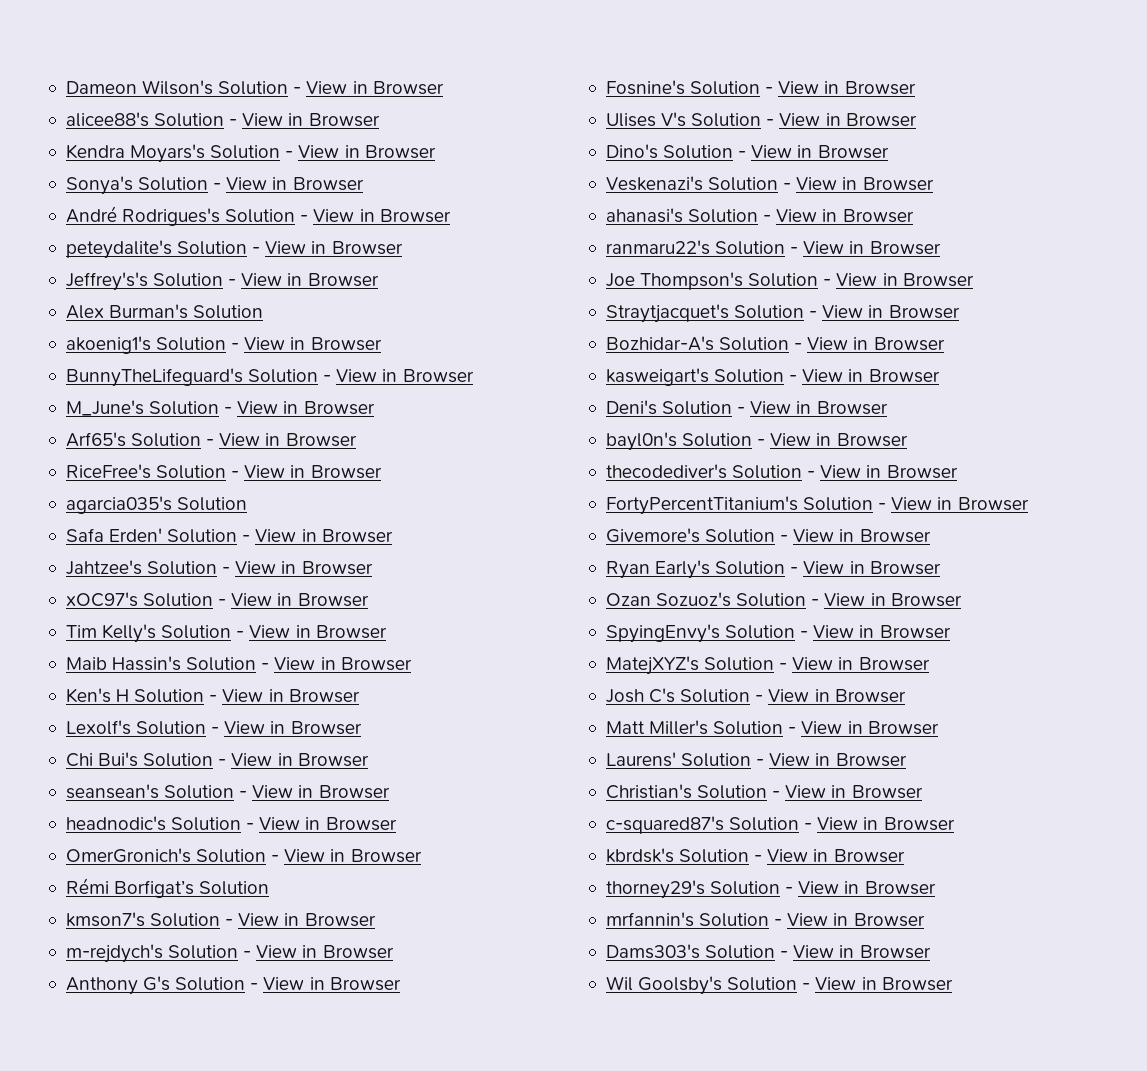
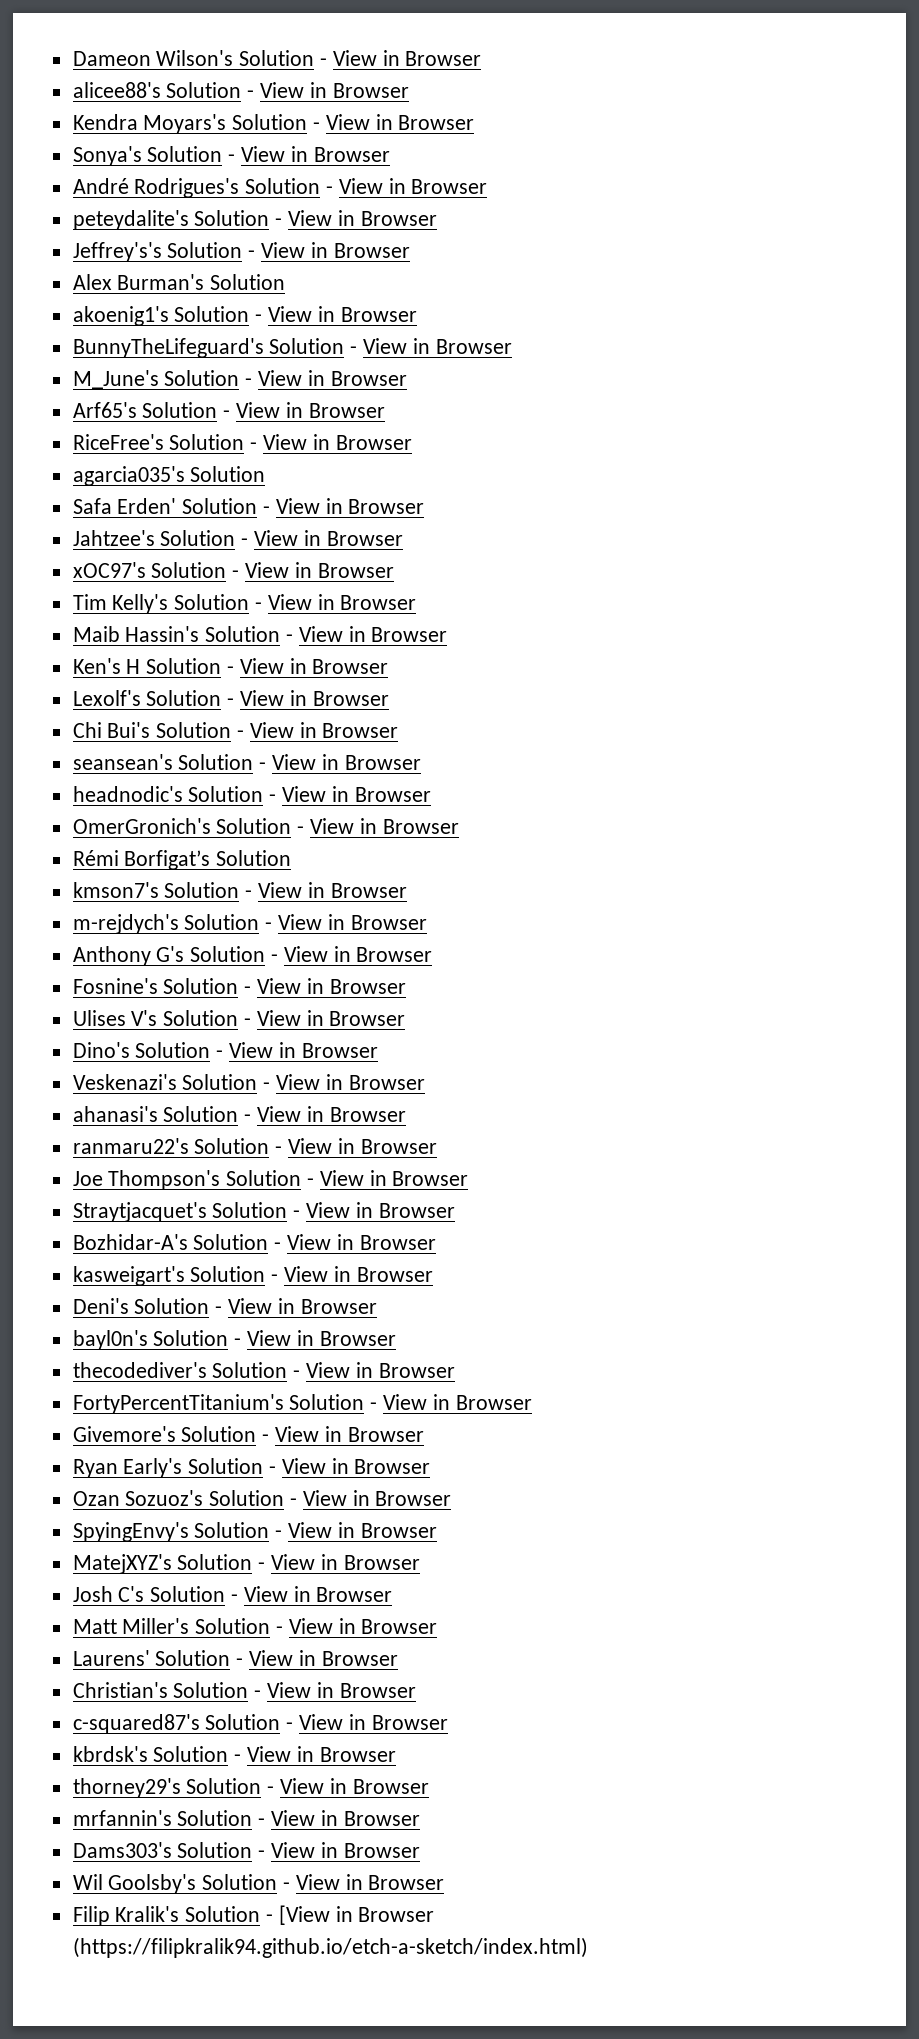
(953, 984) none -> [72,1905,435,1926] [72,1937,588,1958] // Filip Kralik's Solution - [View in Browser (https://filipkralik94.github.io/etch-a-sketch/index.html)

